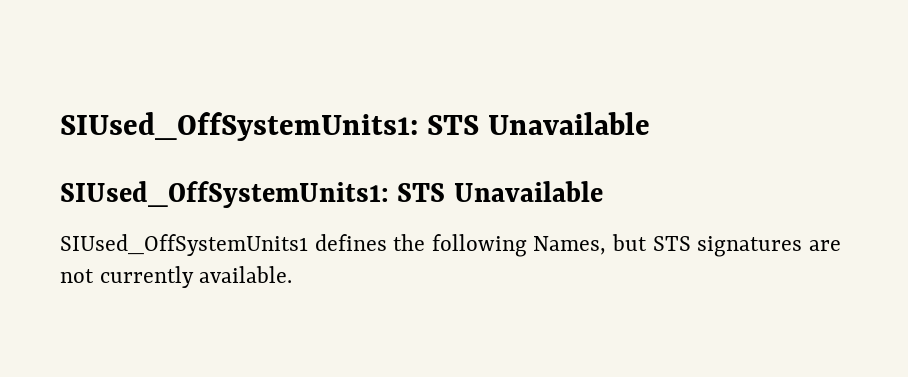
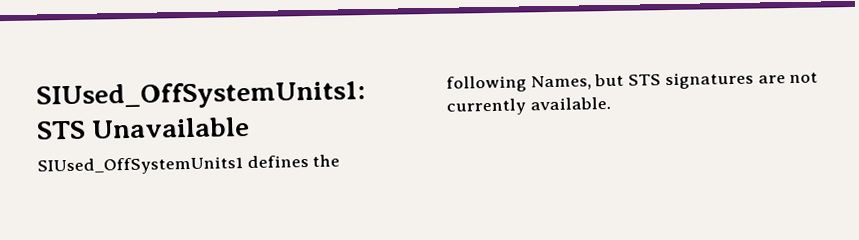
[60,112,651,141] [60,181,603,208] SIUsed_OffSystemUnits1: STS Unavailable // SIUsed_OffSystemUnits1: STS Unavailable -> [36,80,366,111] [36,116,251,140] SIUsed_OffSystemUnits1: STS Unavailable

